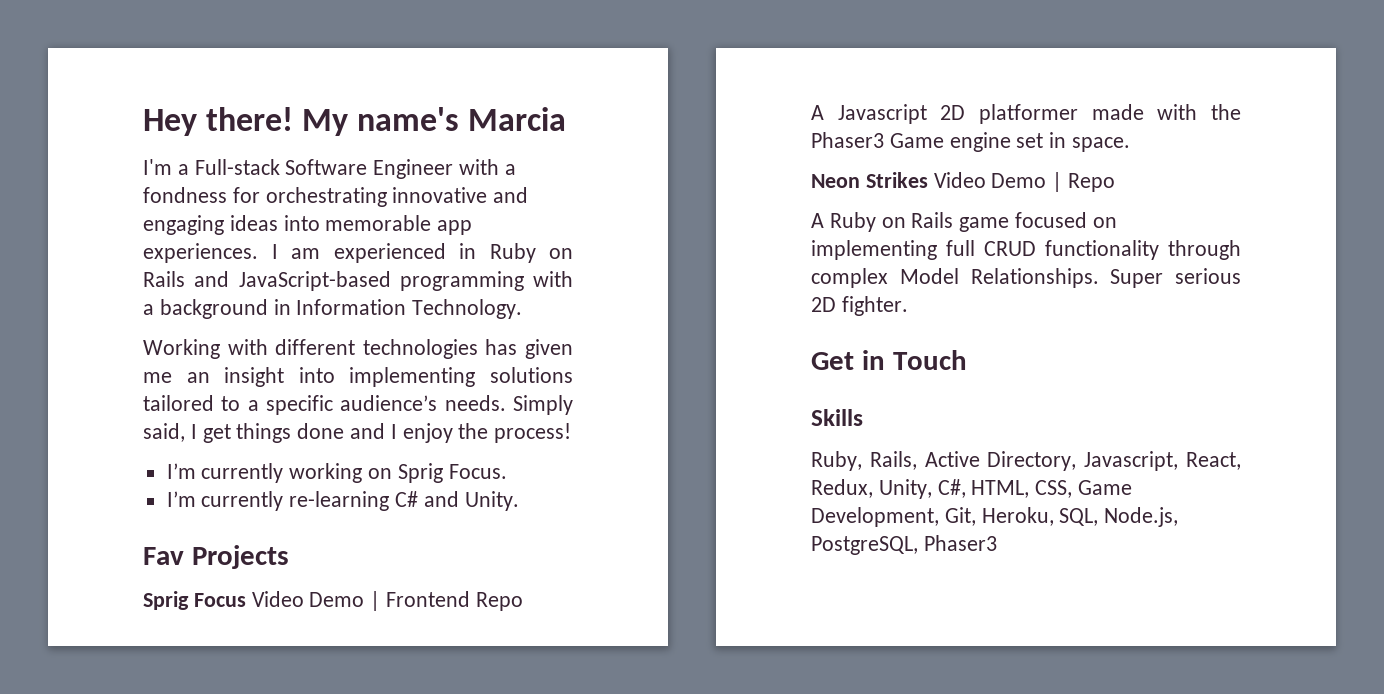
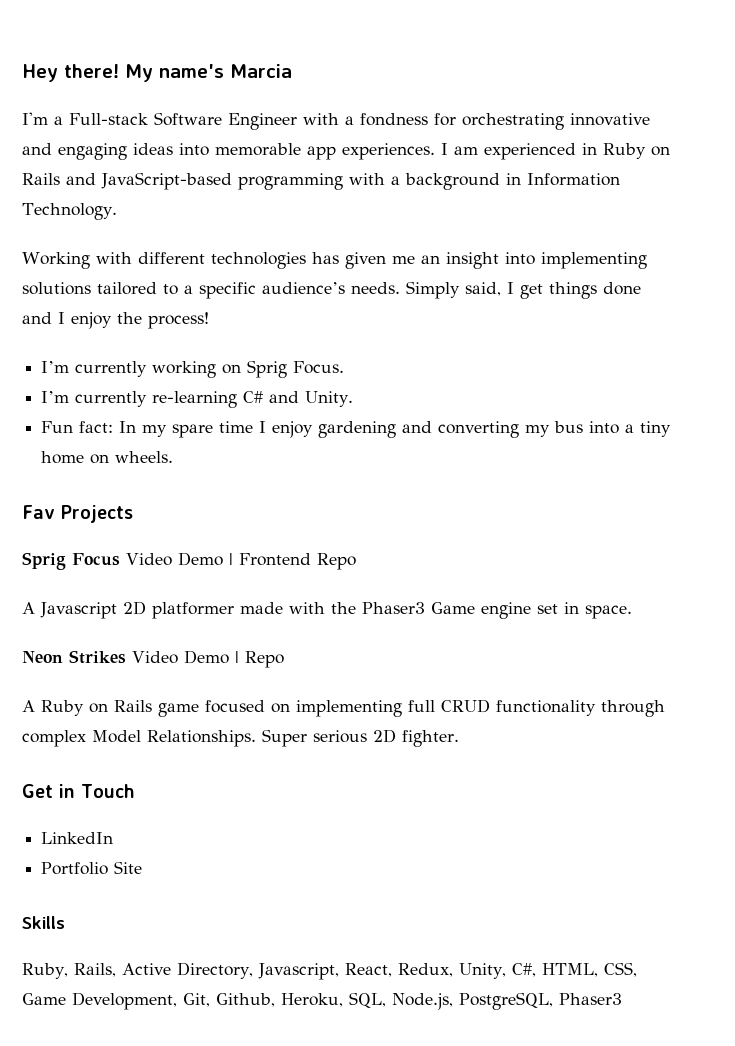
(519, 501) none -> [41,421,672,438] [41,451,174,464] // Fun fact: In my spare time I enjoy gardening and converting my bus into a tiny home on wheels.
(967, 360) none -> [41,832,114,844] [41,861,143,875] // LinkedIn // Portfolio Site
(976, 516) none -> [216,993,275,1007] Github,

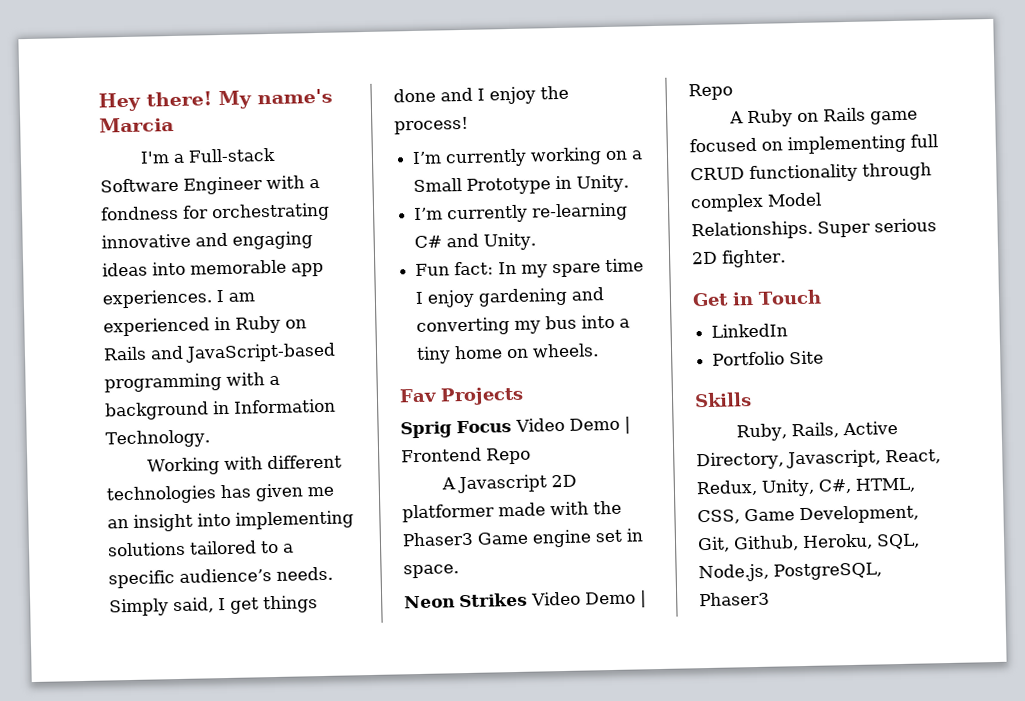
[247,360,345,378] Sprig Focus. -> [631,150,644,160] [413,174,630,195] a Small Prototype in Unity.

